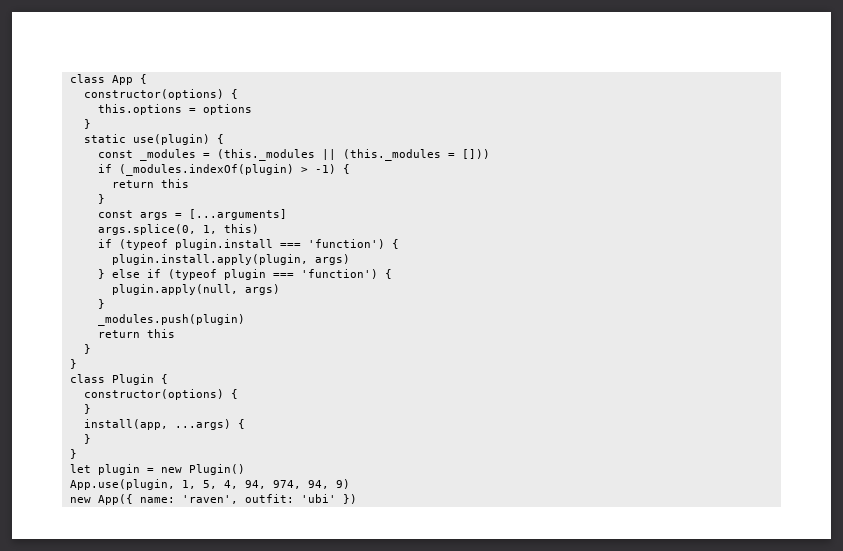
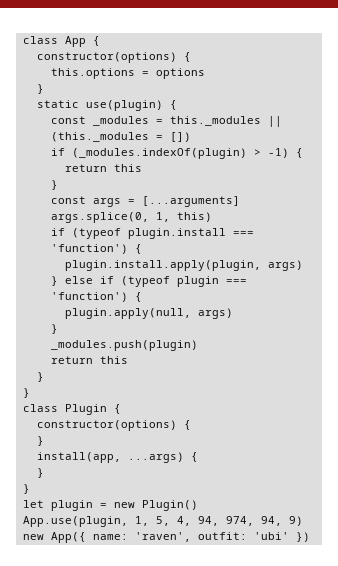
[216,149,315,161] (this._modules -> [169,116,261,126] this._modules
[461,149,490,159] [])) -> [169,132,191,142] [])

